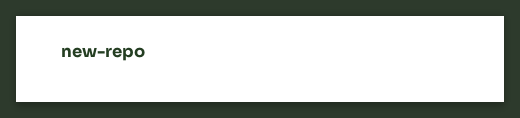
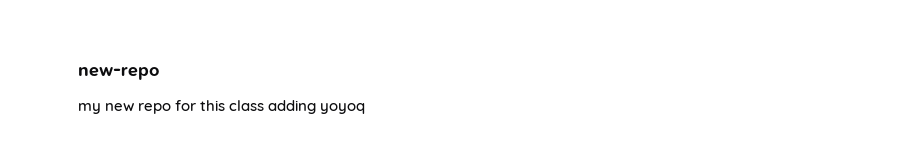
(145, 54) none -> [78,100,366,114] // my new repo for this class adding yoyoq

